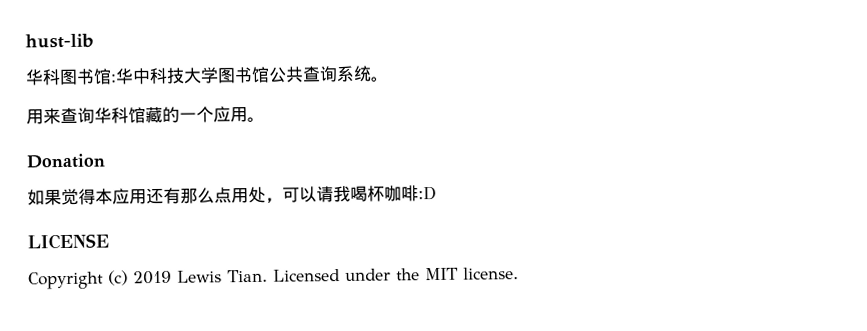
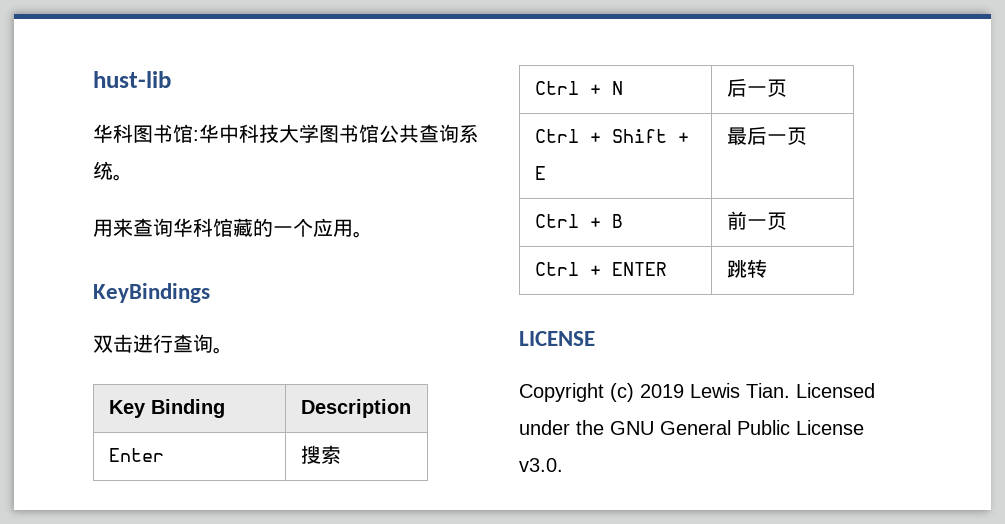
[26,153,106,169] [27,185,437,206] Donation // 如果觉得本应用还有那么点用处，可以请我喝杯咖啡:D -> [93,283,210,303] [93,334,233,354] [108,399,225,418] [300,399,411,418] [108,448,164,462] [300,445,341,464] [534,81,623,95] [726,78,787,97] [534,129,689,143] [534,166,546,180] [726,126,807,145] [534,214,623,228] [726,211,787,230] [534,262,667,276] [726,259,767,278] KeyBindings // 双击进行查询。 // Key Binding | Description // Enter | 搜索 // Ctrl + N | 后一页 // Ctrl + Shift + E | 最后一页 // Ctrl + B | 前一页 // Ctrl + ENTER | 跳转
[425,267,519,281] MIT license. -> [610,420,864,435] [519,458,563,472] GNU General Public License v3.0.

